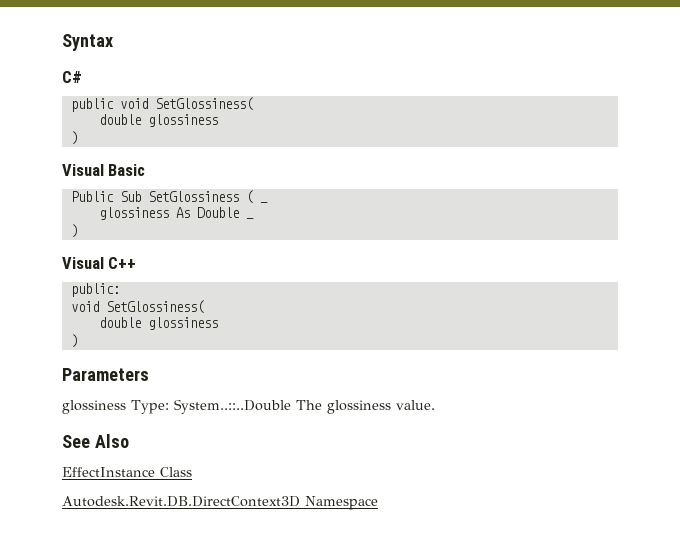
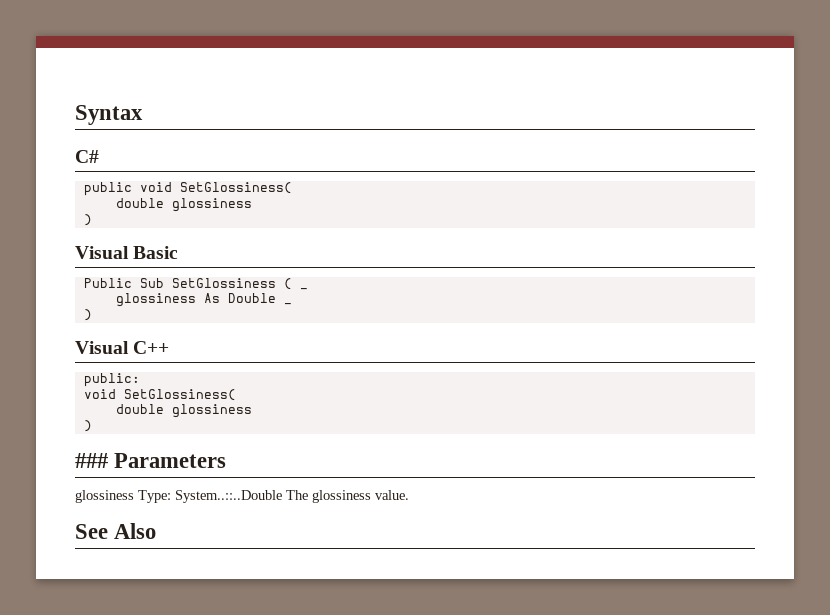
(78, 341) none -> [75,453,108,468] ###
[62,467,192,477] [62,496,378,510] // EffectInstance Class // Autodesk.Revit.DB.DirectContext3D Namespace -> (157, 531) none

